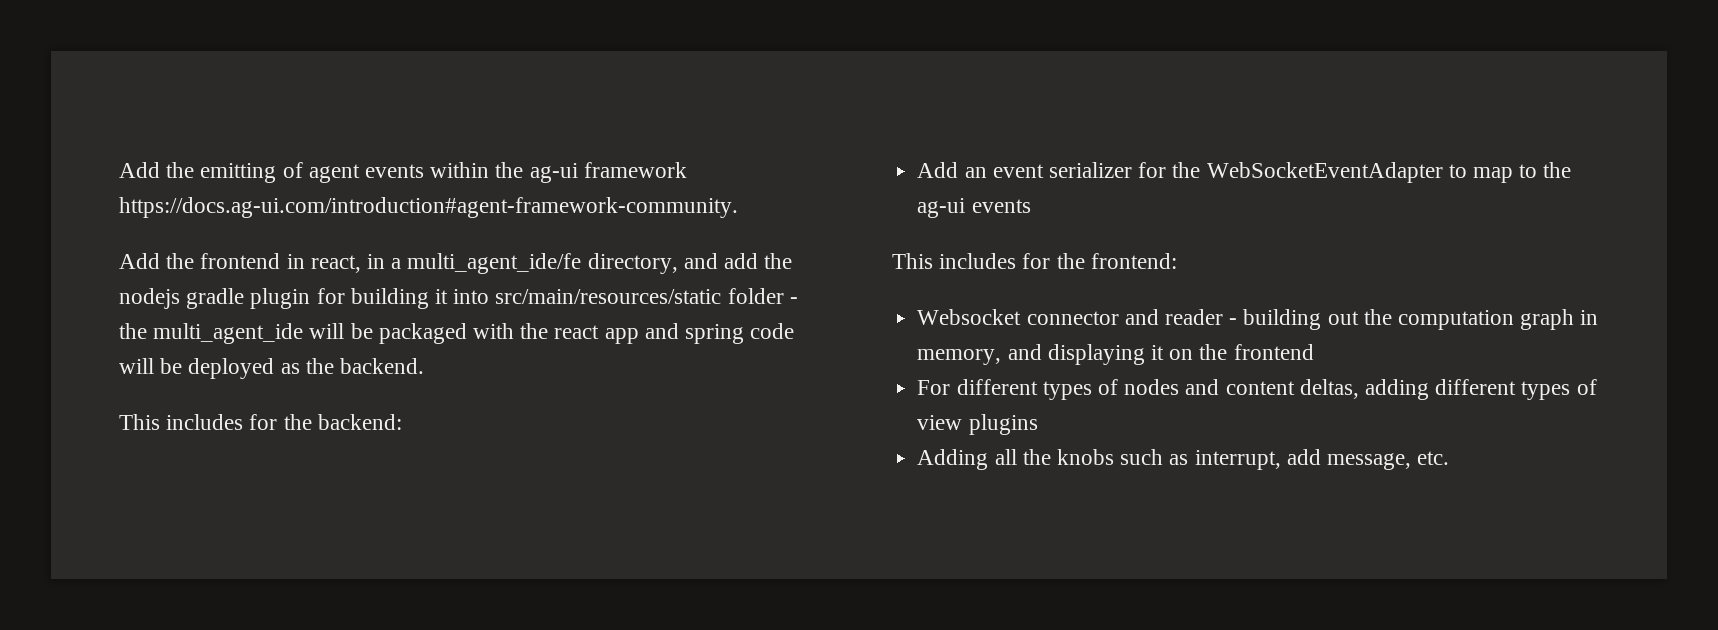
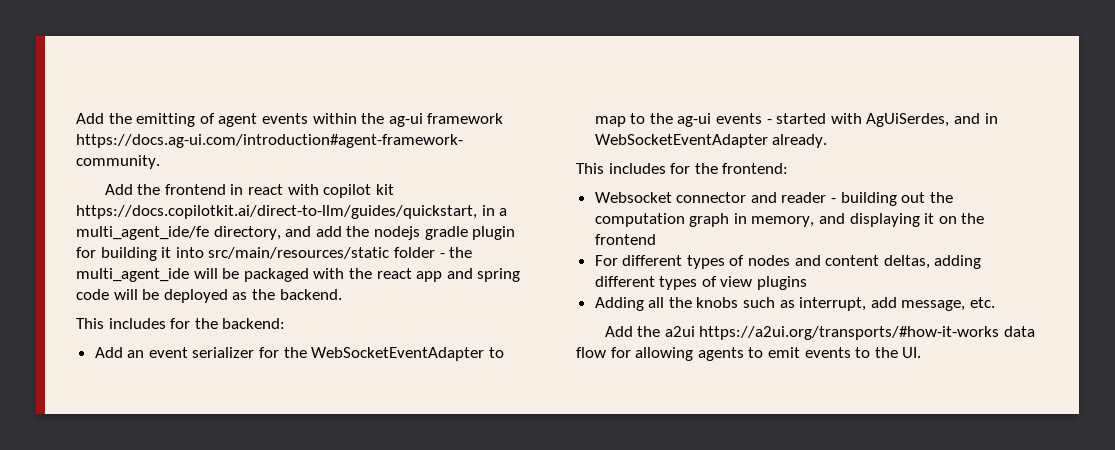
[310,255,361,273] react, -> [247,184,394,198] [76,205,477,219] react with copilot kit https://docs.copilotkit.ai/direct-to-llm/guides/quickstart,
(1031, 206) none -> [766,113,998,127] [594,134,828,148] - started with AgUiSerdes, and in WebSocketEventAdapter already.
(1450, 458) none -> [604,326,1035,340] [576,347,922,361] // Add the a2ui https://a2ui.org/transports/#how-it-works data flow for allowing agents to emit events to the UI.

